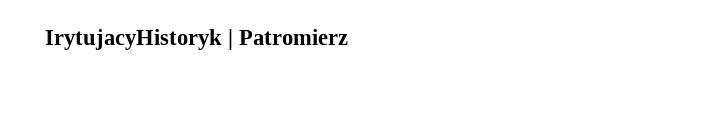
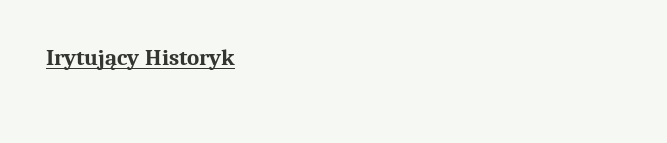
[45,29,349,50] IrytujacyHistoryk | Patromierz -> [46,49,236,70] Irytujący Historyk

